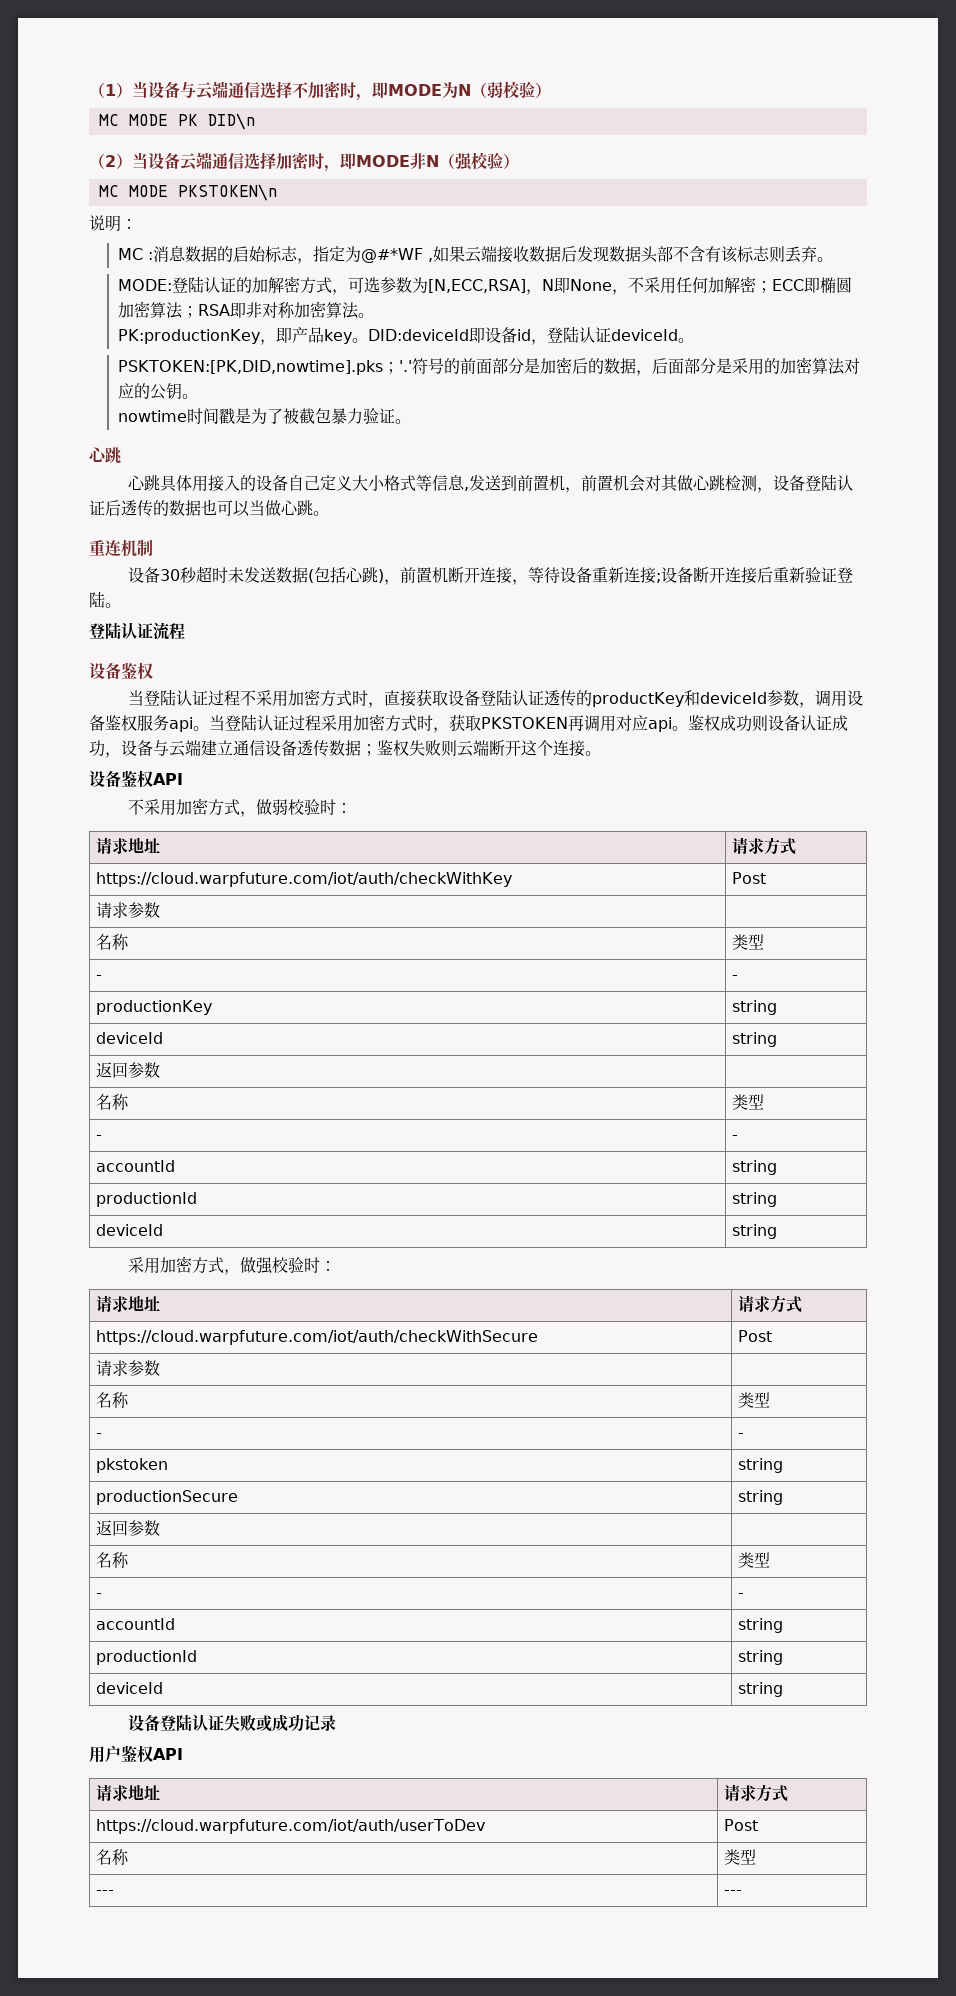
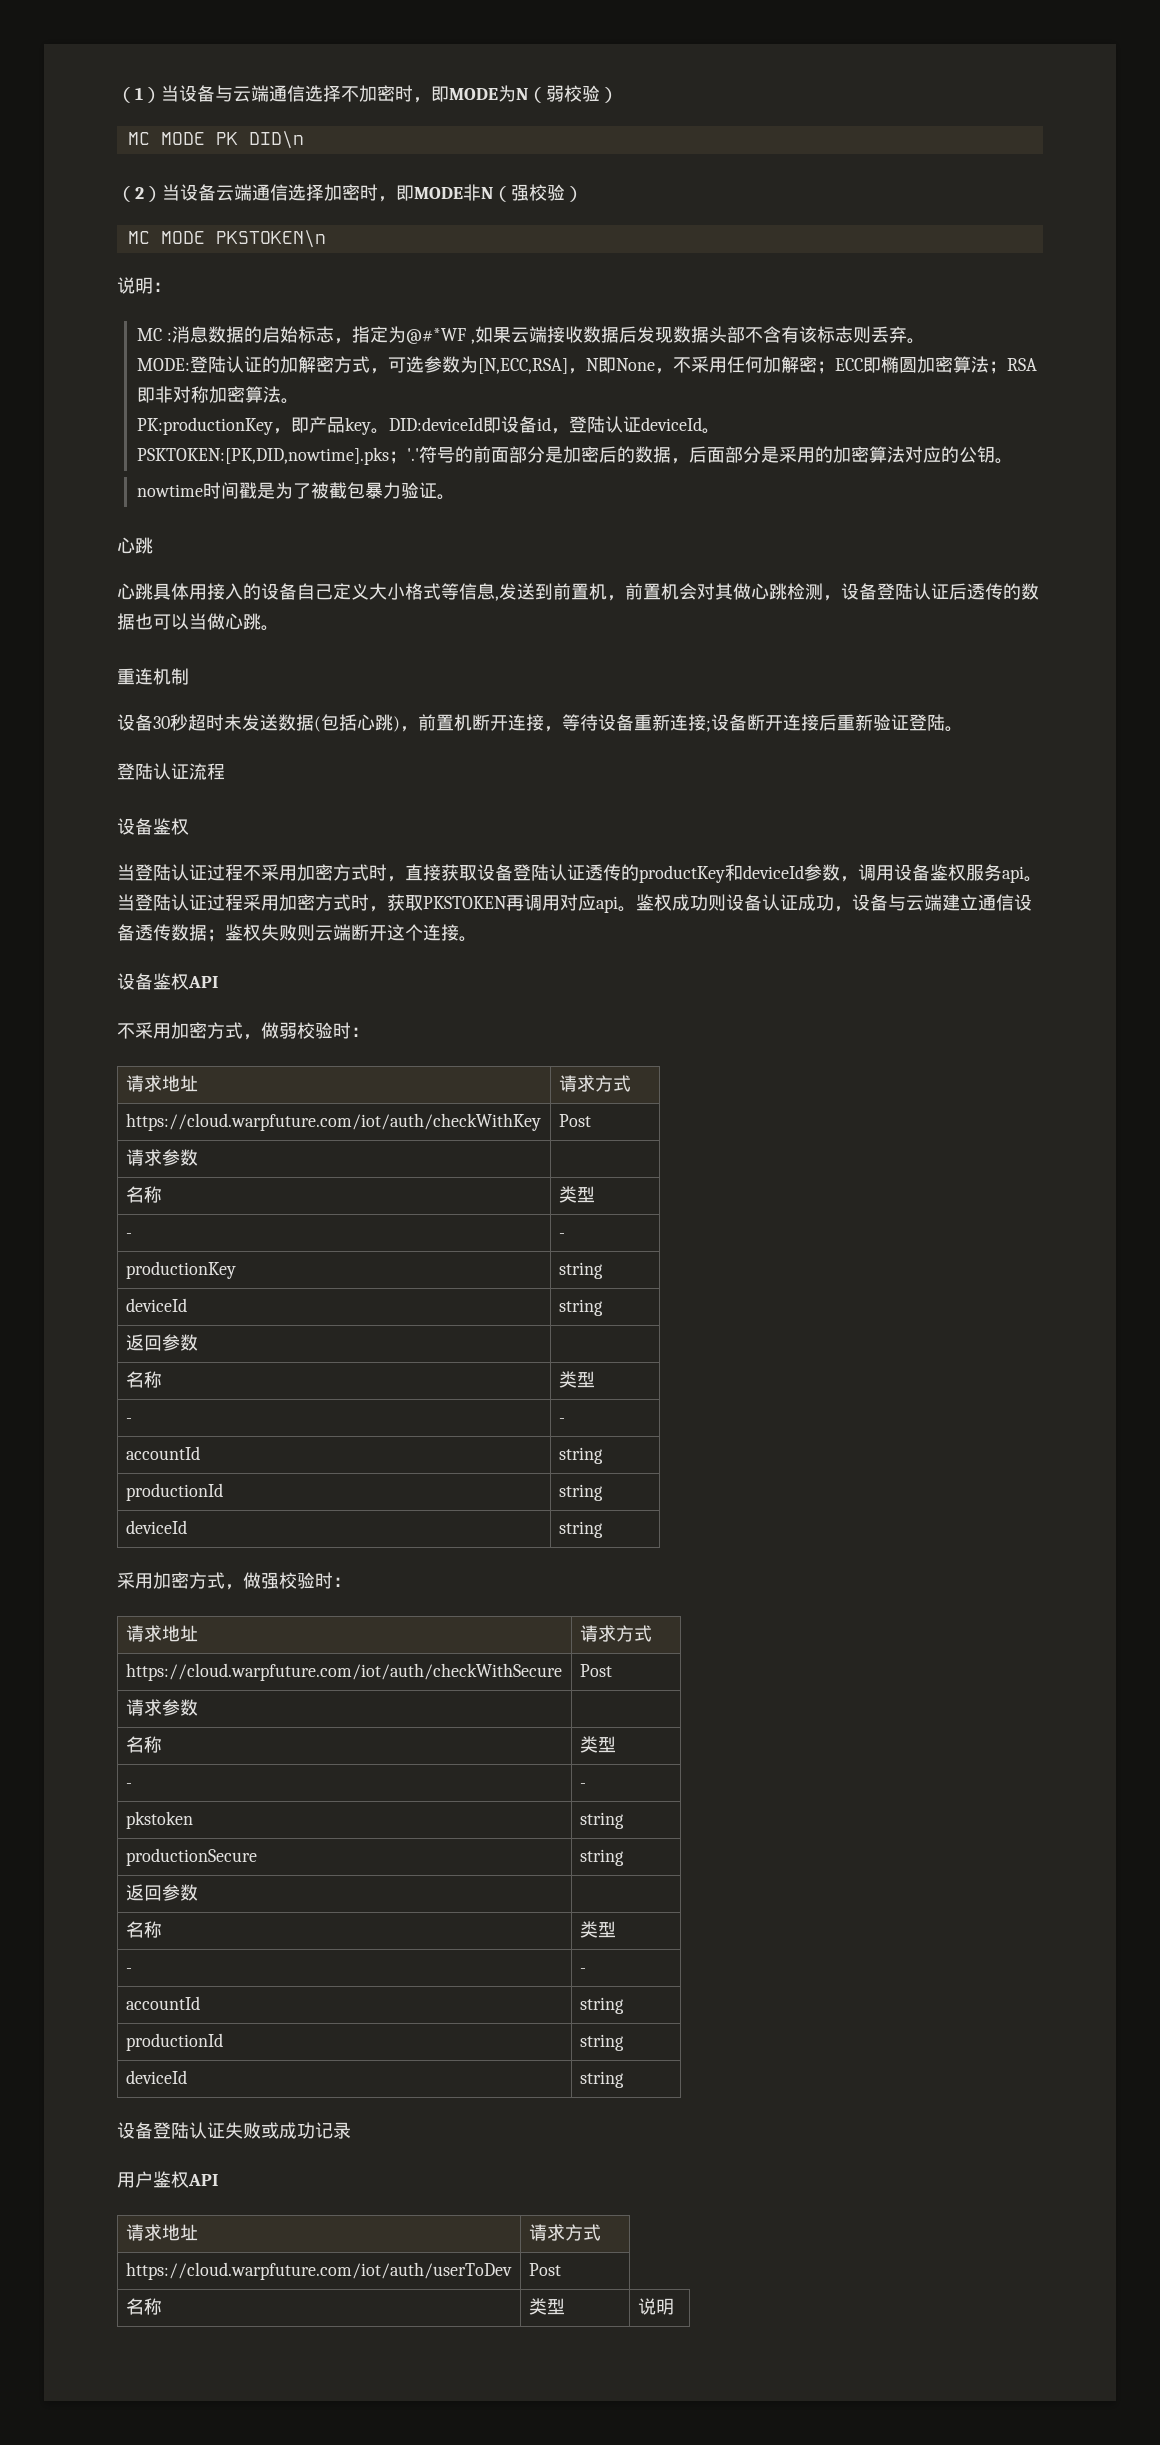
[95,1890,114,1895] [723,1890,742,1895] // --- | --- -> [637,2298,674,2315] | 说明

